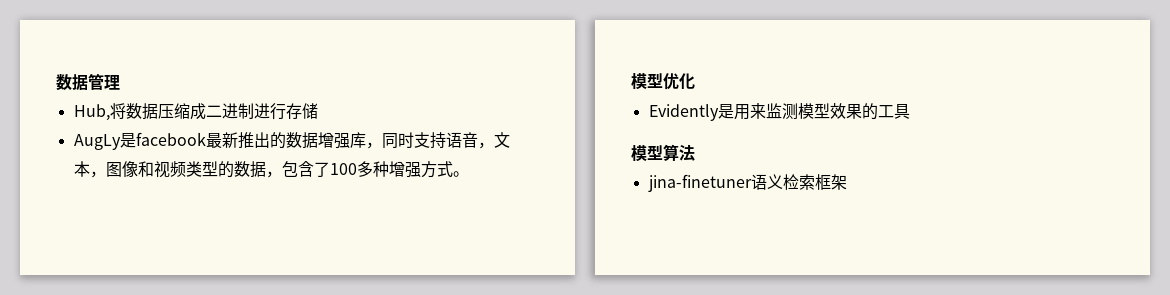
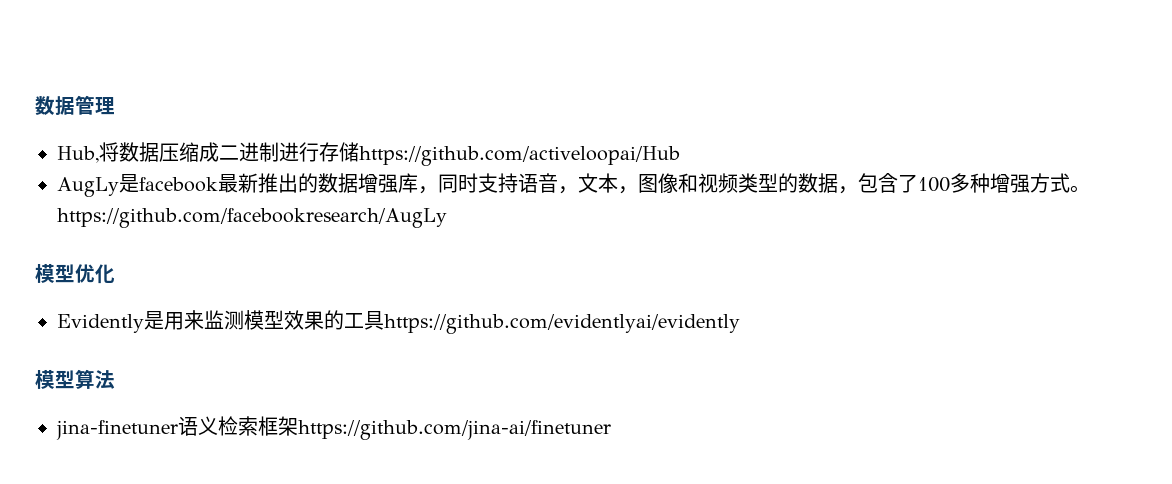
(318, 111) none -> [359,146,680,166] https://github.com/activeloopai/Hub
(469, 174) none -> [57,208,447,228] https://github.com/facebookresearch/AugLy
(910, 111) none -> [384,314,740,334] https://github.com/evidentlyai/evidently
(847, 182) none -> [298,420,611,440] https://github.com/jina-ai/finetuner

